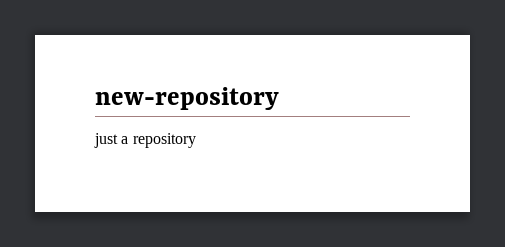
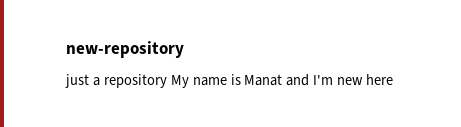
(196, 140) none -> [170,74,394,88] My name is Manat and I'm new here

